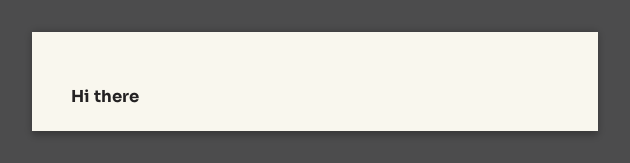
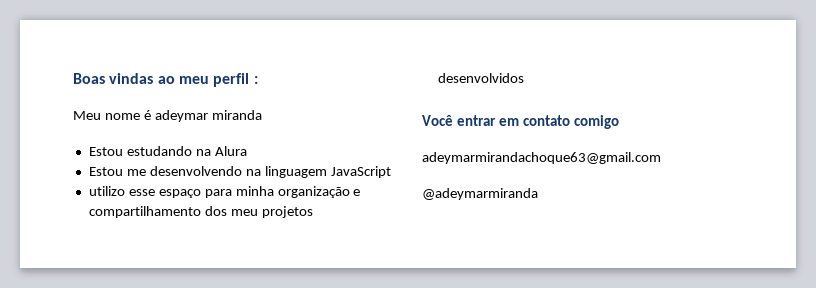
[71,89,140,103] Hi there -> [73,73,258,87] [73,110,262,122] [88,146,247,156] [88,166,391,178] [88,186,361,198] [88,206,313,218] [437,73,524,83] [422,115,620,129] [422,152,661,164] [422,188,538,200] Boas vindas ao meu perfil : // Meu nome é adeymar miranda // Estou estudando na Alura // Estou me desenvolvendo na linguagem JavaScript // utilizo esse espaço para minha organização e compartilhamento dos meu projetos desenvolvidos // Você entrar em contato comigo // adeymarmirandachoque63@gmail.com // @adeymarmiranda

